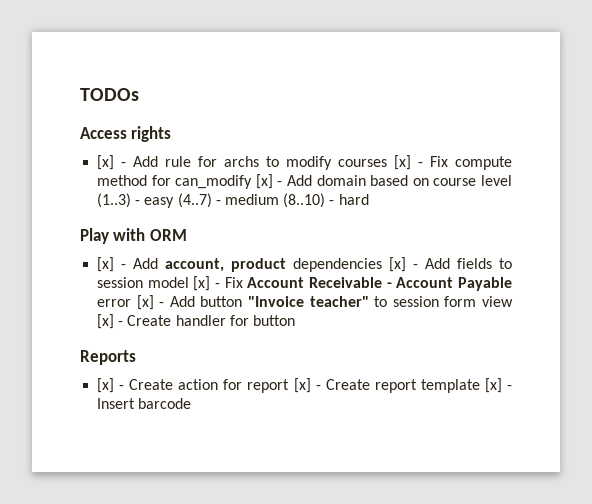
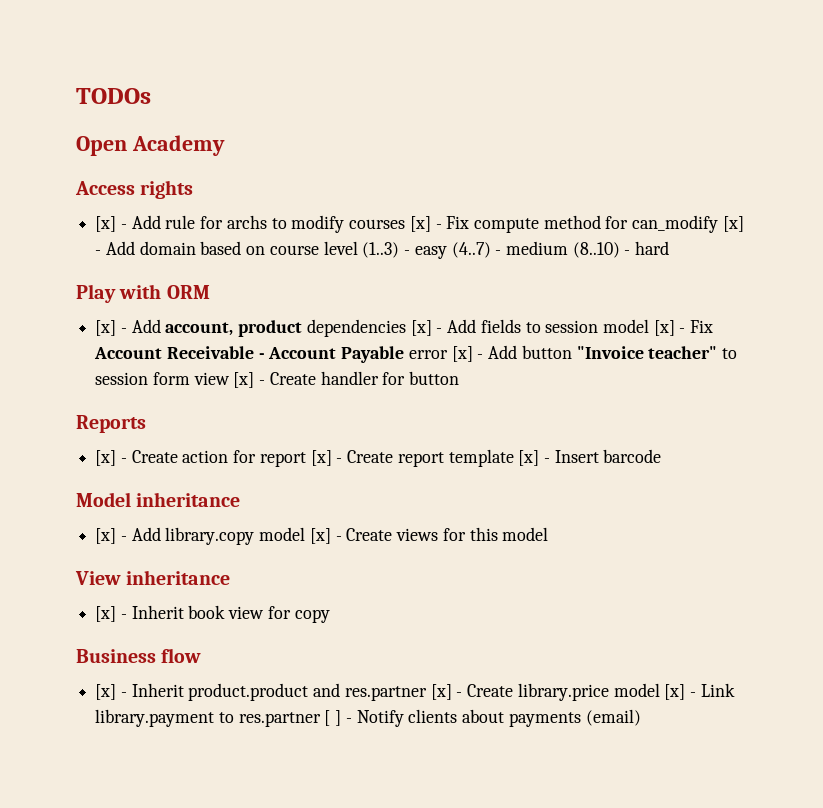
(139, 94) none -> [76,135,225,156] // Open Academy
(192, 403) none -> [76,492,241,507] [95,527,549,545] [75,570,231,585] [95,605,330,623] [76,648,202,663] [95,683,735,701] [95,709,641,727] // Model inheritance // [x] - Add library.copy model [x] - Create views for this model // View inheritance // [x] - Inherit book view for copy // Business flow // [x] - Inherit product.product and res.partner [x] - Create library.price model [x] - Link library.payment to res.partner [ ] - Notify clients about payments (email)

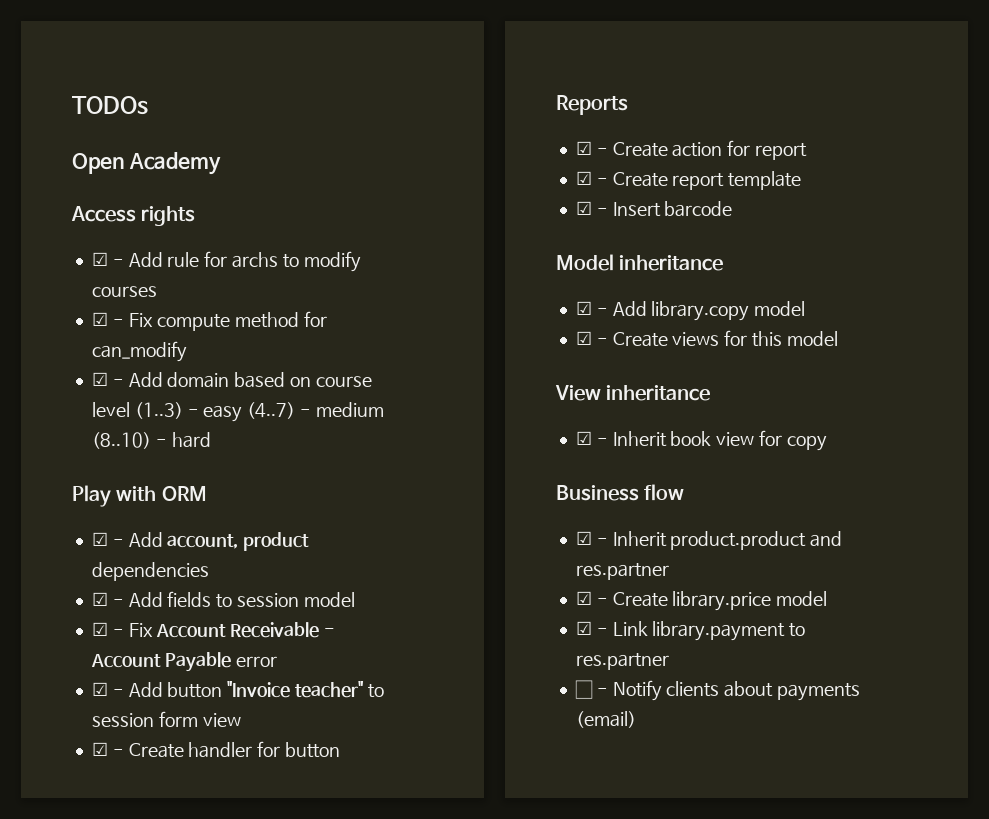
[95,216,117,232] [x] -> [91,252,108,266] ☑
[409,216,431,232] [x] -> [91,312,108,326] // ☑
[722,216,744,232] [x] -> [91,372,108,386] // ☑
[95,320,117,336] [x] -> [91,532,108,546] ☑
[410,320,432,336] [x] -> [91,592,108,606] // ☑
[653,320,675,336] [x] -> [91,622,108,636] // ☑
[451,346,473,362] [x] -> [91,682,108,696] // ☑
[233,372,255,388] [x] -> [91,742,108,756] // ☑
[95,450,117,466] [x] -> [575,141,592,155] ☑
[310,450,332,466] [x] -> [575,171,592,185] // ☑
[518,450,540,466] [x] -> [575,201,592,215] // ☑
[95,528,117,544] [x] -> [575,301,592,315] ☑
[309,528,331,544] [x] -> [575,331,592,345] // ☑
[95,606,117,622] [x] -> [575,431,592,445] ☑
[95,684,117,700] [x] -> [575,531,592,545] ☑
[430,684,452,700] [x] -> [575,591,592,605] // ☑
[664,684,686,700] [x] -> [575,621,592,635] // ☑
[324,710,342,726] [ ] -> [574,680,593,699] // ☐

